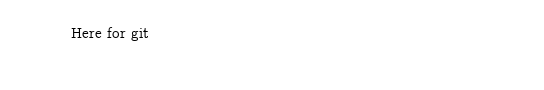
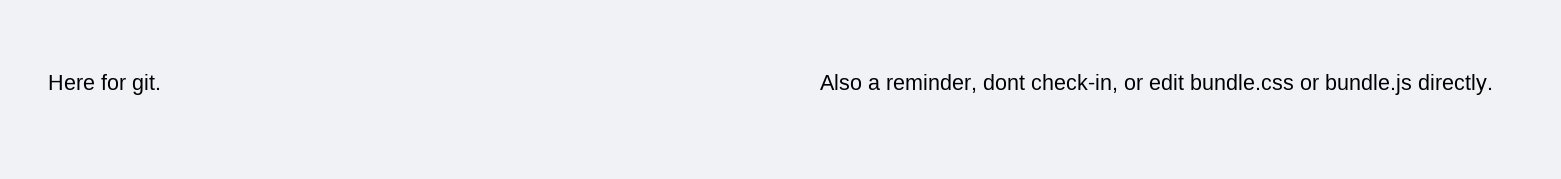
[131,28,149,41] git -> [132,74,161,95] [820,74,1493,95] git. // Also a reminder, dont check-in, or edit bundle.css or bundle.js directly.

